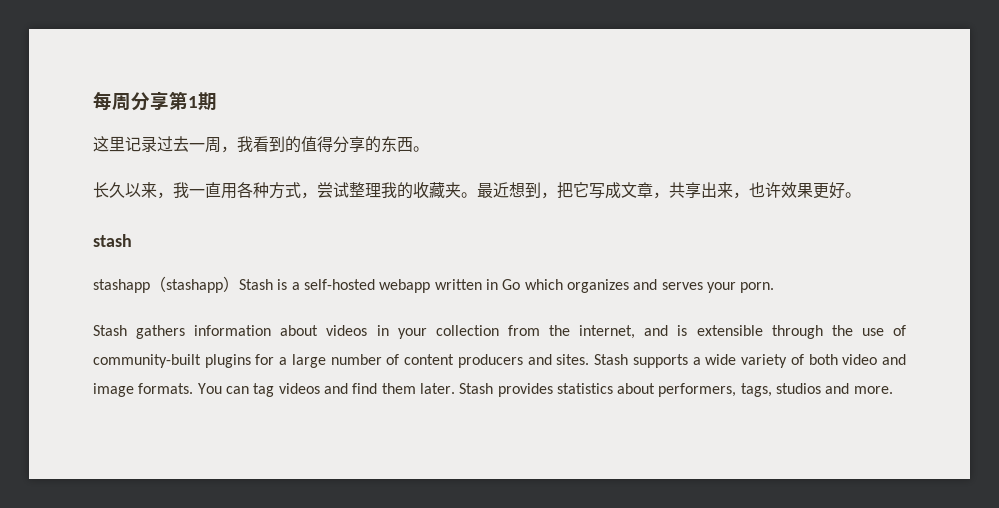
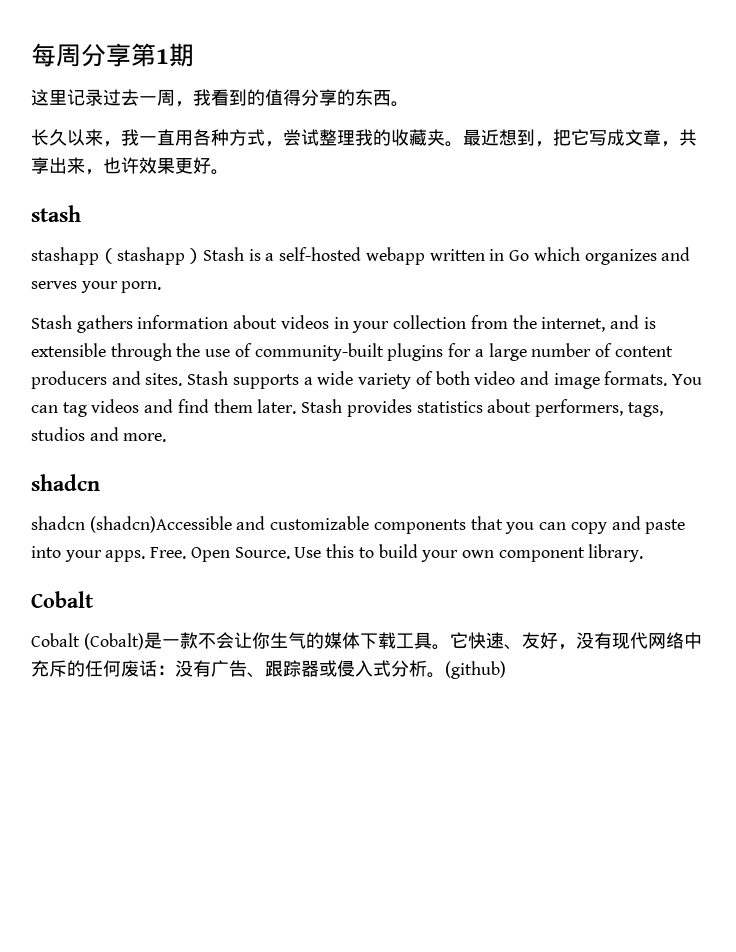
(893, 390) none -> [31,474,100,491] [31,516,686,534] [31,544,644,562] [31,591,94,608] [31,632,702,650] [31,660,506,679] // shadcn // shadcn (shadcn)Accessible and customizable components that you can copy and paste into your apps. Free. Open Source. Use this to build your own component library. // Cobalt // Cobalt (Cobalt)是一款不会让你生气的媒体下载工具。它快速、友好，没有现代网络中充斥的任何废话：没有广告、跟踪器或侵入式分析。(github)

